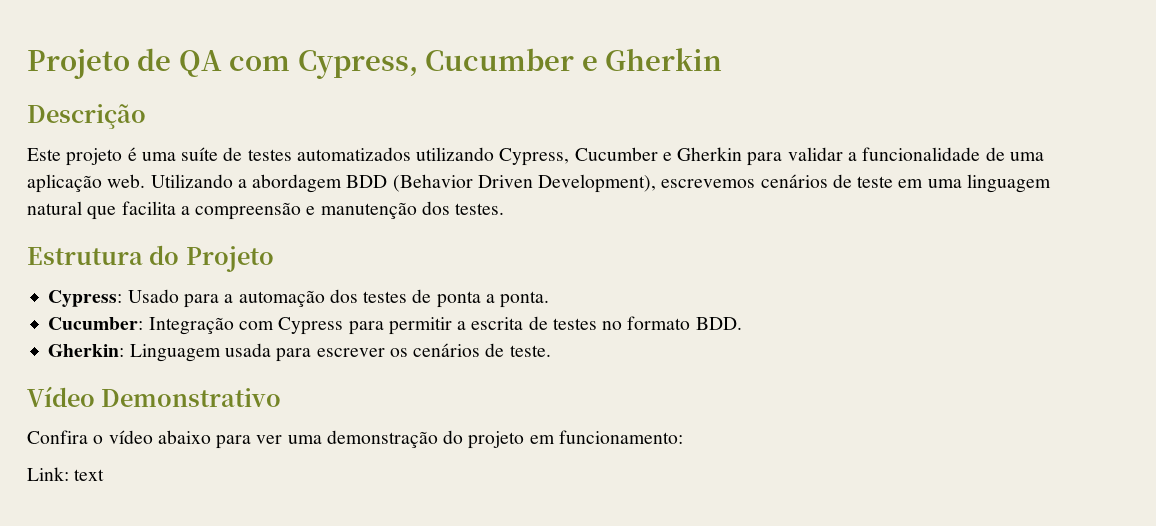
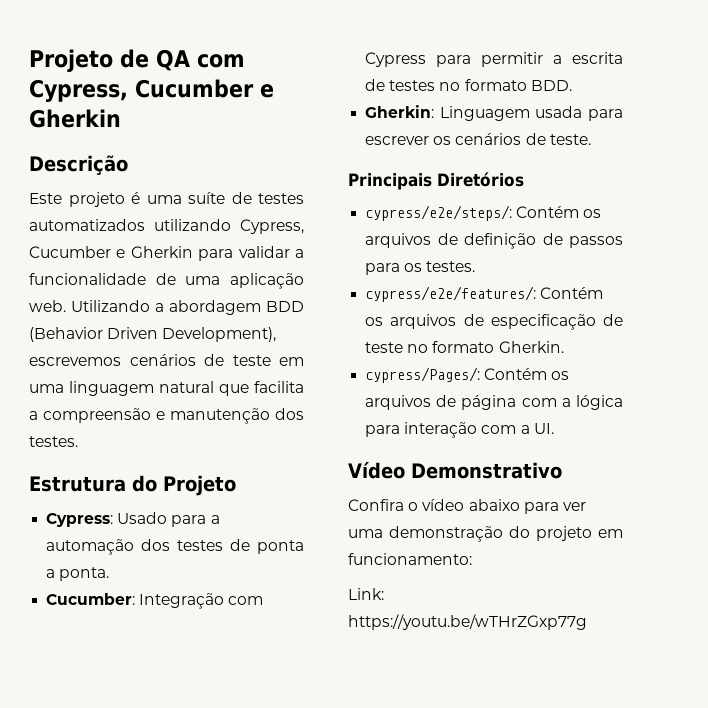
(551, 351) none -> [348,172,524,190] [365,205,602,221] [365,233,623,249] [365,261,476,275] [365,286,604,302] [365,314,623,330] [365,341,564,353] [365,367,570,383] [365,395,623,410] [365,422,554,438] // Principais Diretórios // cypress/e2e/steps/: Contém os arquivos de definição de passos para os testes. // cypress/e2e/features/: Contém os arquivos de especificação de teste no formato Gherkin. // cypress/Pages/: Contém os arquivos de página com a lógica para interação com a UI.
[74,469,105,481] text -> [348,614,587,630] https://youtu.be/wTHrZGxp77g

